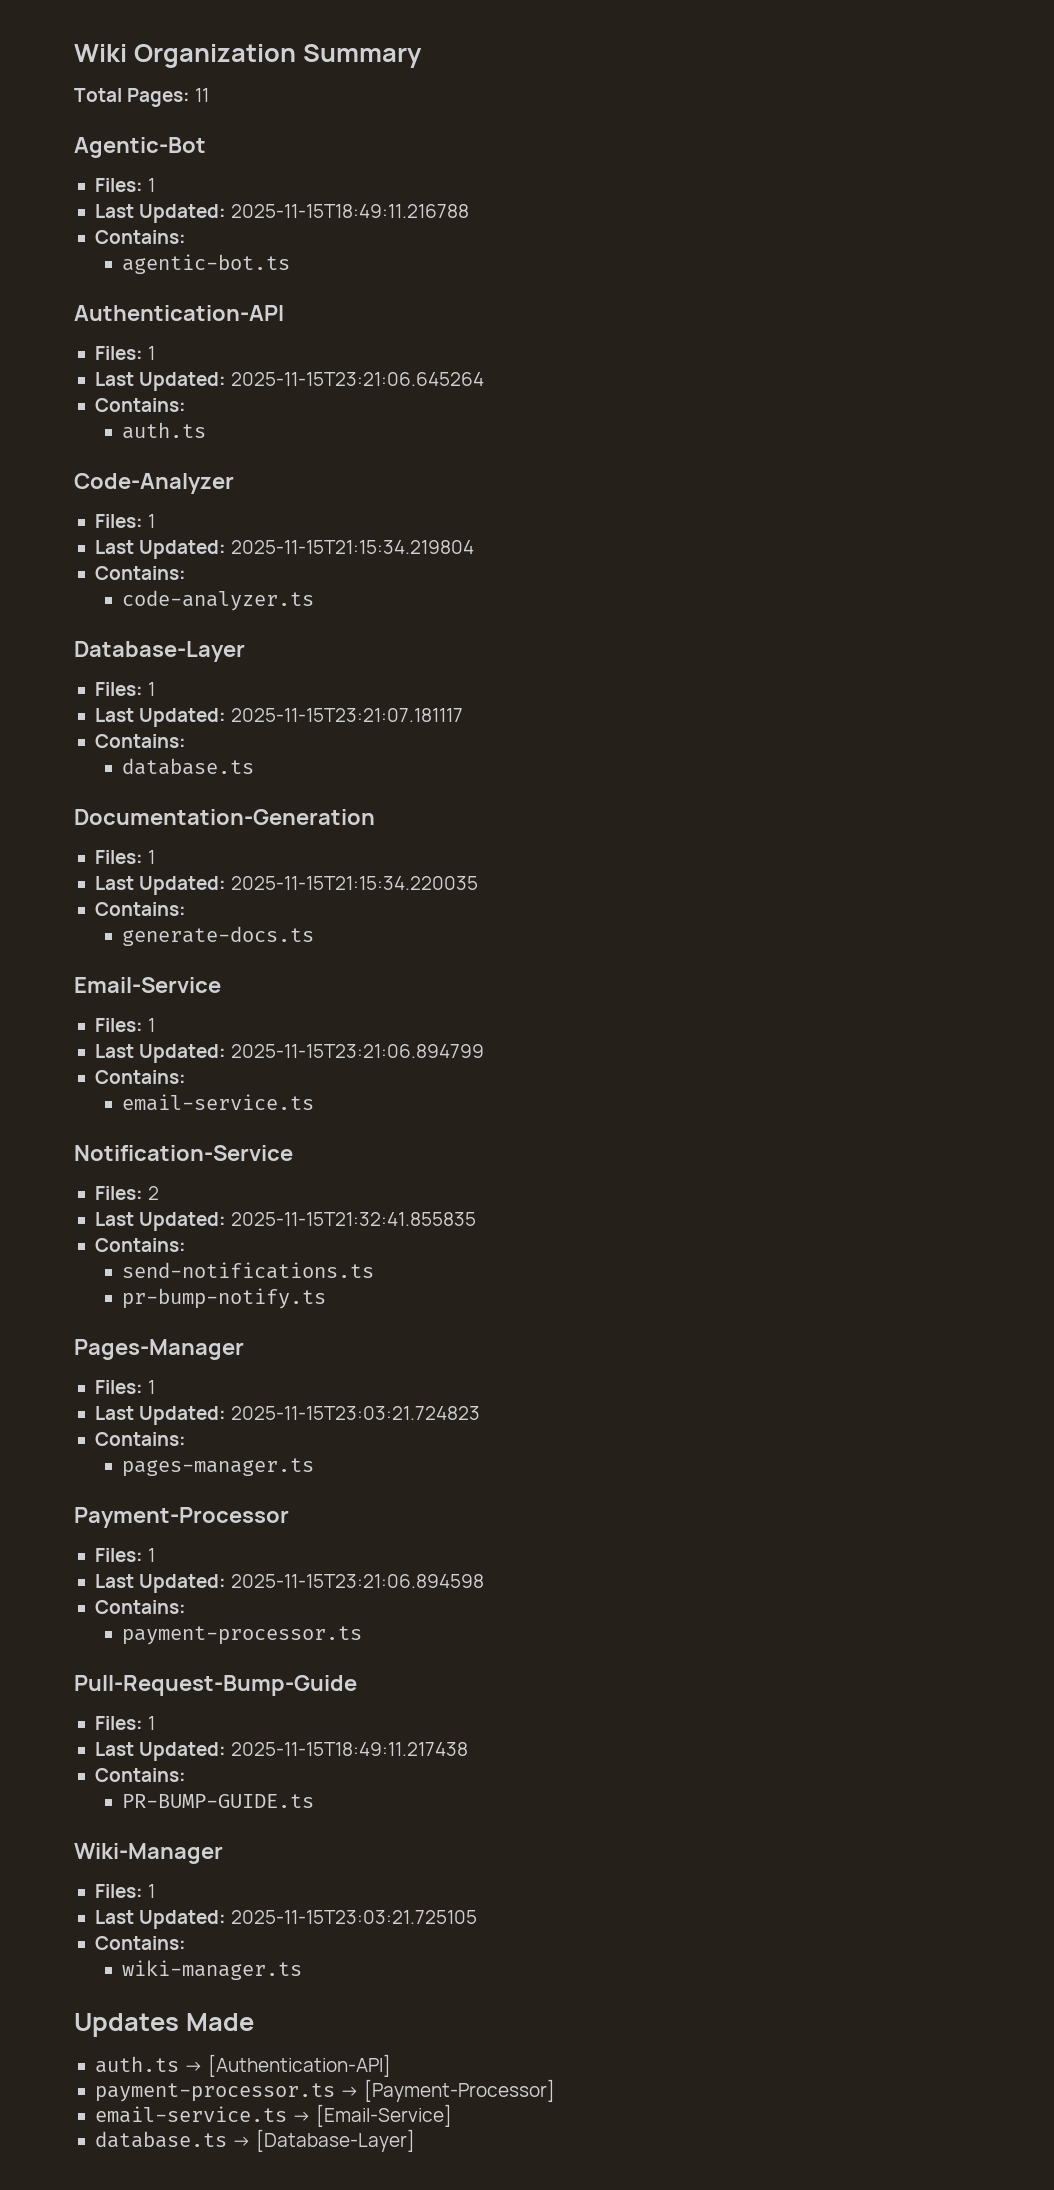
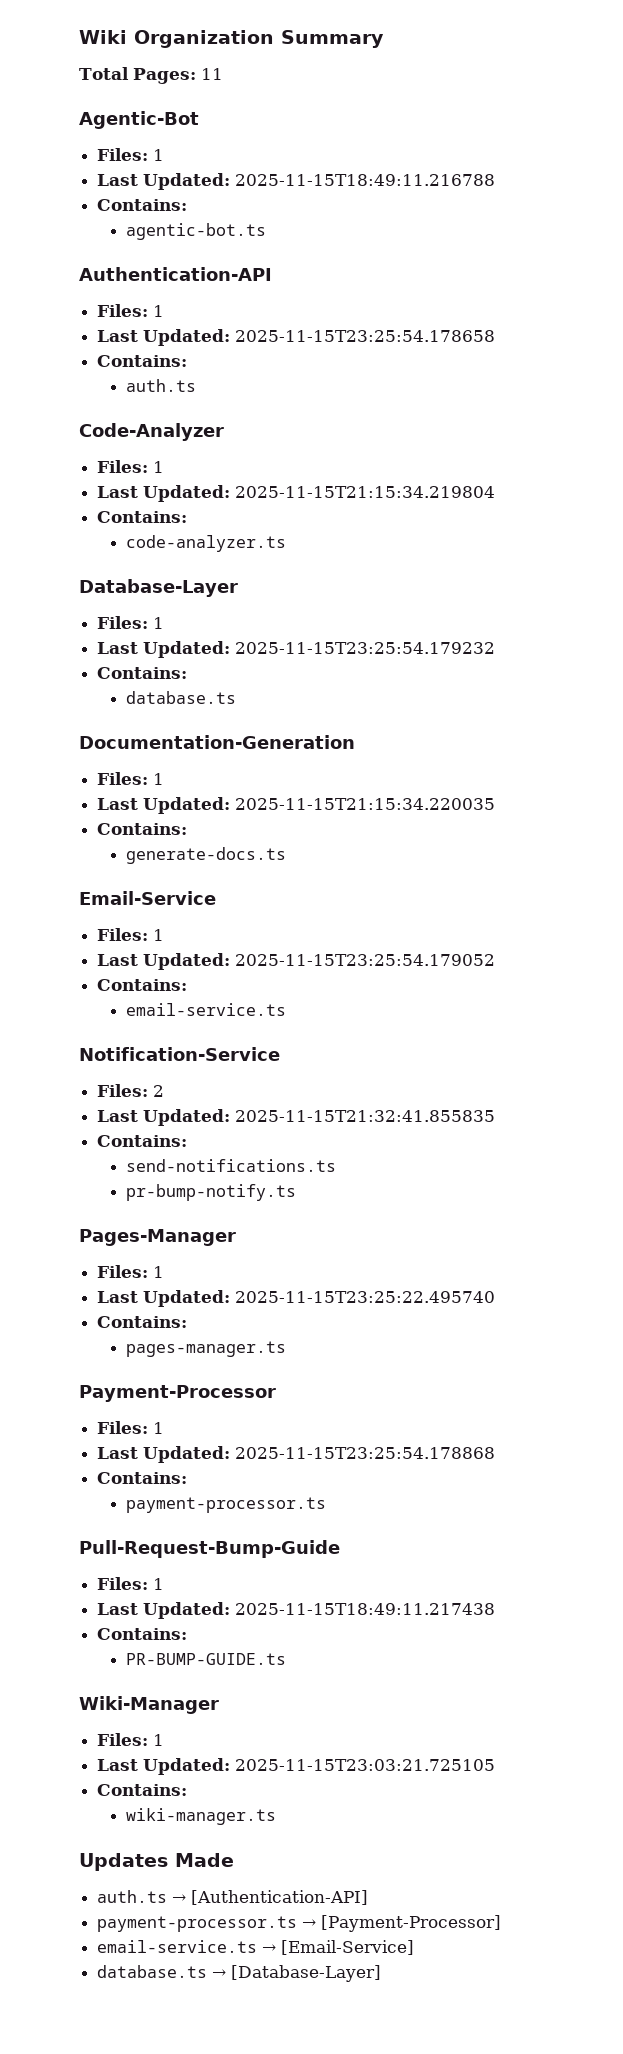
[231,372,485,386] 2025-11-15T23:21:06.645264 -> [235,330,496,342] 2025-11-15T23:25:54.178658
[231,708,464,722] 2025-11-15T23:21:07.181117 -> [235,642,496,654] 2025-11-15T23:25:54.179232
[231,1044,485,1058] 2025-11-15T23:21:06.894799 -> [235,954,496,966] 2025-11-15T23:25:54.179052
[231,1406,481,1420] 2025-11-15T23:03:21.724823 -> [235,1291,496,1303] 2025-11-15T23:25:22.495740
[231,1574,485,1588] 2025-11-15T23:21:06.894598 -> [235,1447,496,1459] 2025-11-15T23:25:54.178868

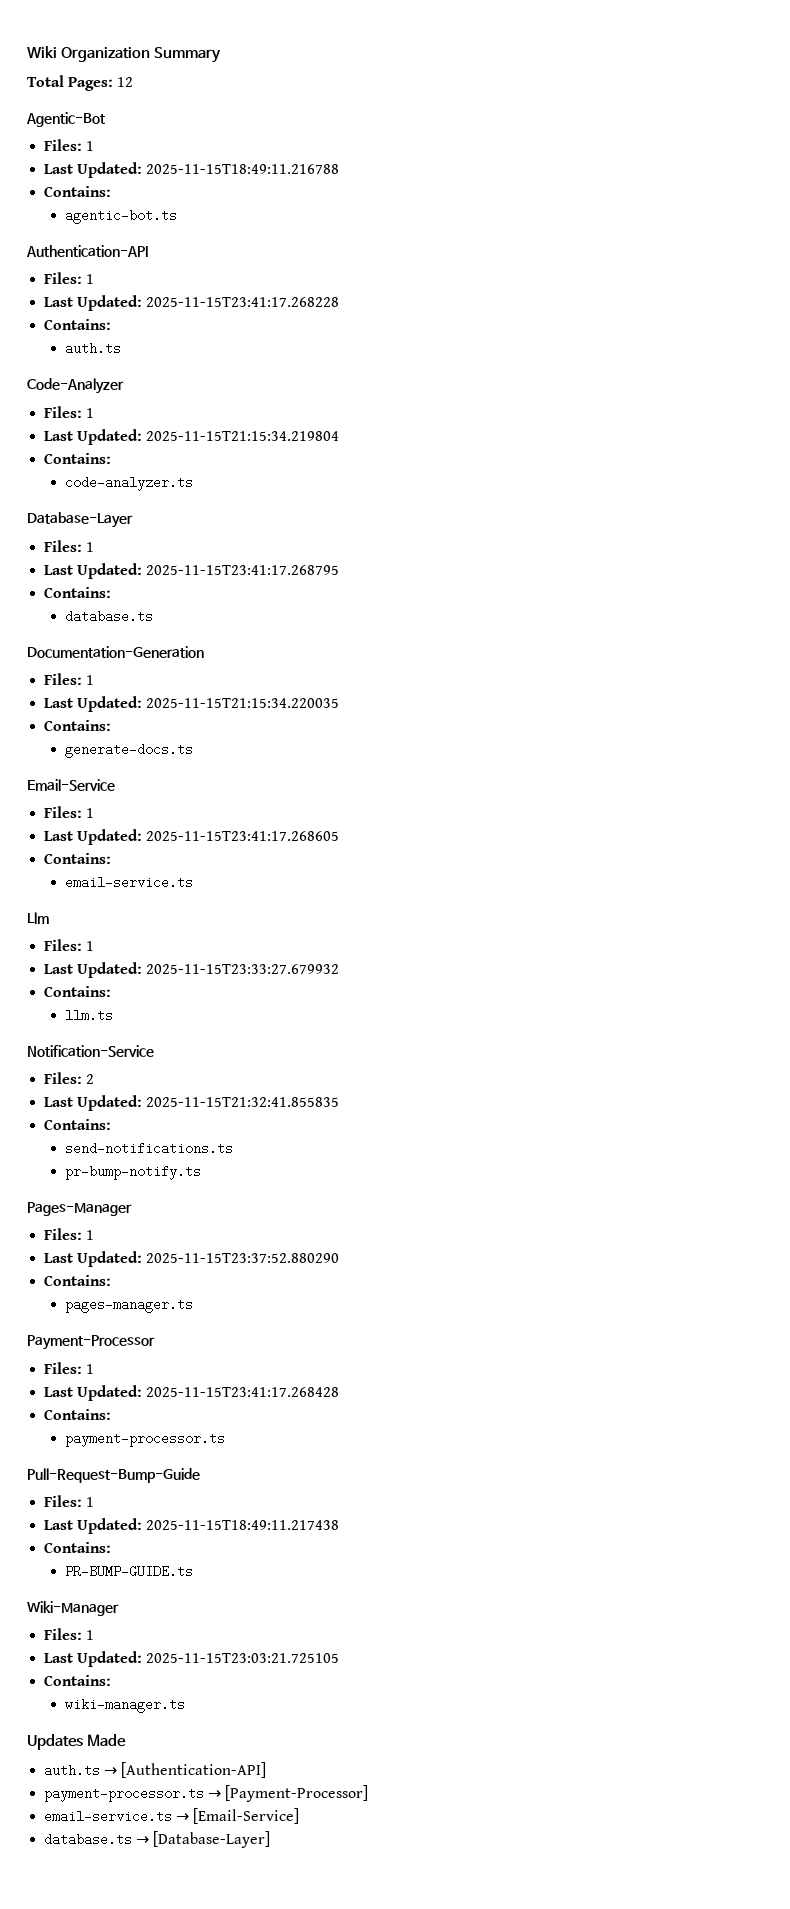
[200,68,223,80] 11 -> [117,77,134,87] 12
[235,330,496,342] 2025-11-15T23:25:54.178658 -> [146,297,340,307] 2025-11-15T23:41:17.268228
[235,642,496,654] 2025-11-15T23:25:54.179232 -> [146,565,340,575] 2025-11-15T23:41:17.268795
[235,954,496,966] 2025-11-15T23:25:54.179052 -> [146,831,340,841] 2025-11-15T23:41:17.268605
(287, 1009) none -> [27,912,49,924] [44,939,95,951] [44,962,340,978] [44,986,112,997] [65,1009,114,1022] // Llm // Files: 1 // Last Updated: 2025-11-15T23:33:27.679932 // Contains: // llm.ts
[235,1291,496,1303] 2025-11-15T23:25:22.495740 -> [146,1253,340,1263] 2025-11-15T23:37:52.880290
[235,1447,496,1459] 2025-11-15T23:25:54.178868 -> [146,1387,340,1397] 2025-11-15T23:41:17.268428

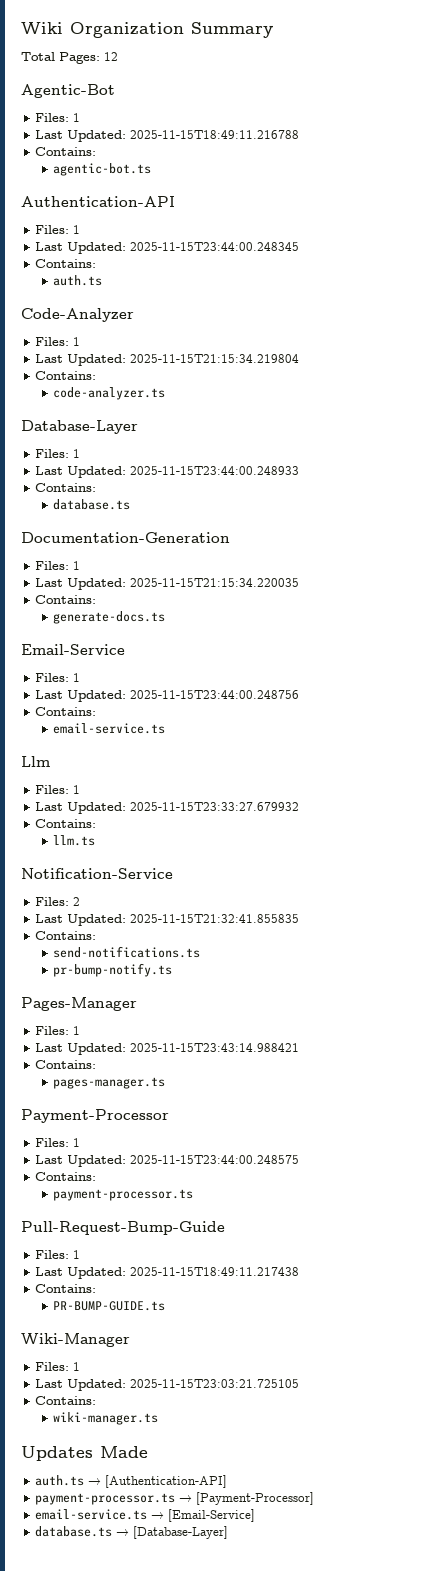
[146,297,340,307] 2025-11-15T23:41:17.268228 -> [129,242,299,251] 2025-11-15T23:44:00.248345
[146,565,340,575] 2025-11-15T23:41:17.268795 -> [129,466,299,475] 2025-11-15T23:44:00.248933
[146,831,340,841] 2025-11-15T23:41:17.268605 -> [129,690,299,699] 2025-11-15T23:44:00.248756
[146,1253,340,1263] 2025-11-15T23:37:52.880290 -> [129,1043,299,1052] 2025-11-15T23:43:14.988421
[146,1387,340,1397] 2025-11-15T23:41:17.268428 -> [129,1155,299,1164] 2025-11-15T23:44:00.248575

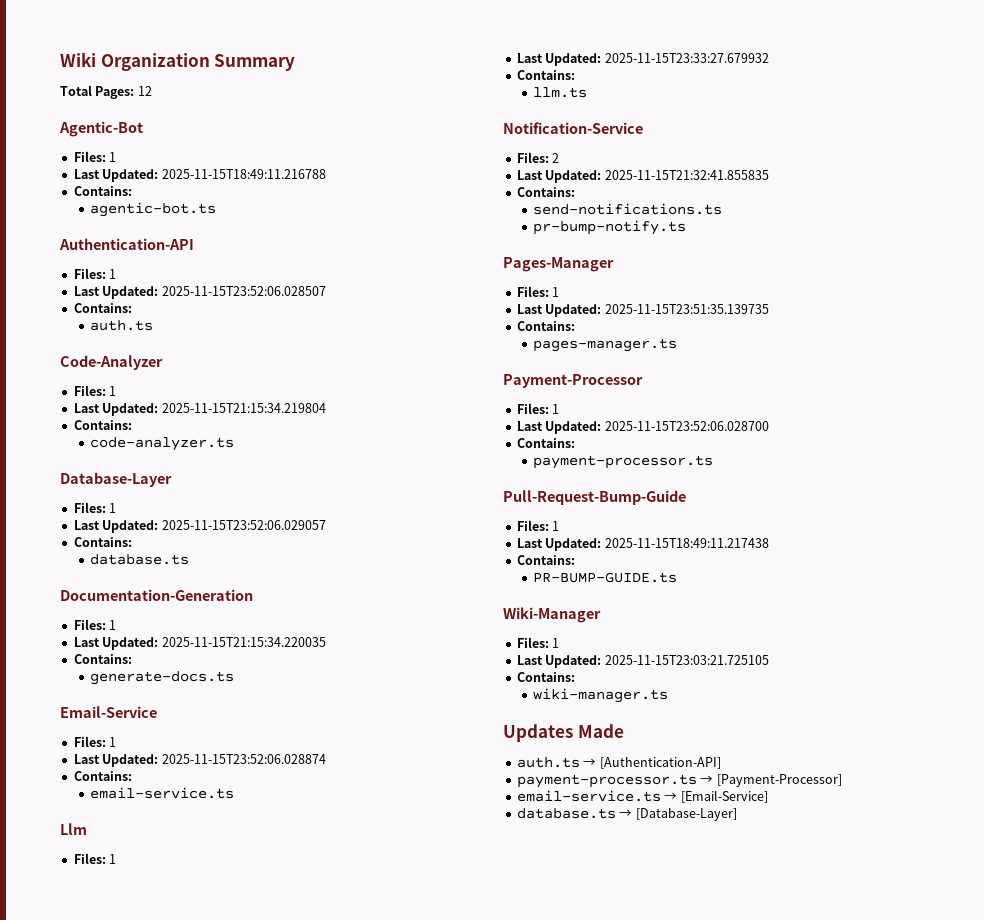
[129,242,299,251] 2025-11-15T23:44:00.248345 -> [161,286,326,296] 2025-11-15T23:52:06.028507
[129,466,299,475] 2025-11-15T23:44:00.248933 -> [161,520,326,530] 2025-11-15T23:52:06.029057
[129,690,299,699] 2025-11-15T23:44:00.248756 -> [161,754,326,764] 2025-11-15T23:52:06.028874
[129,1043,299,1052] 2025-11-15T23:43:14.988421 -> [604,304,769,314] 2025-11-15T23:51:35.139735
[129,1155,299,1164] 2025-11-15T23:44:00.248575 -> [604,421,769,431] 2025-11-15T23:52:06.028700

